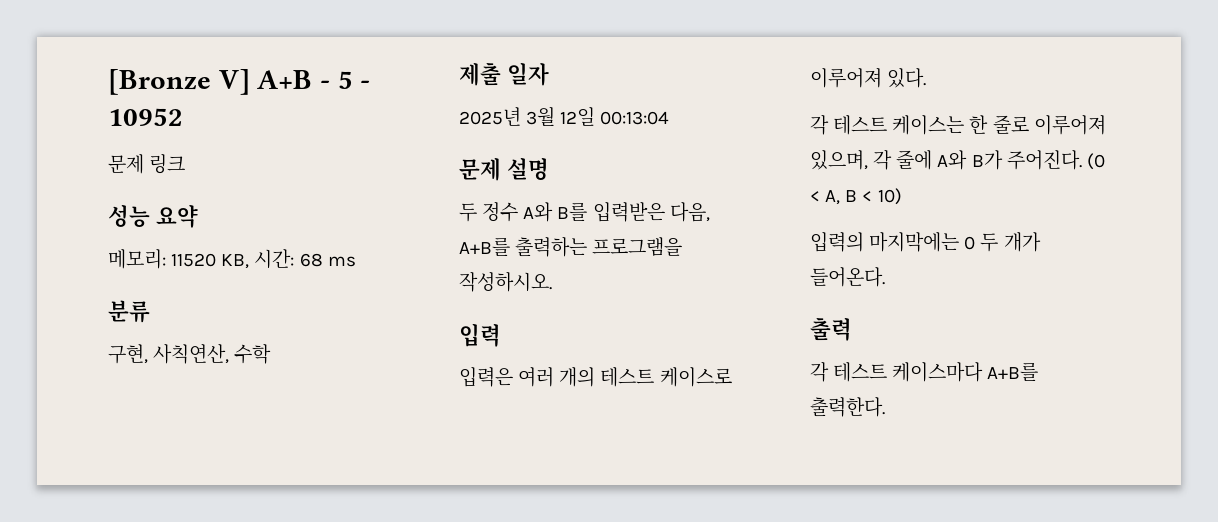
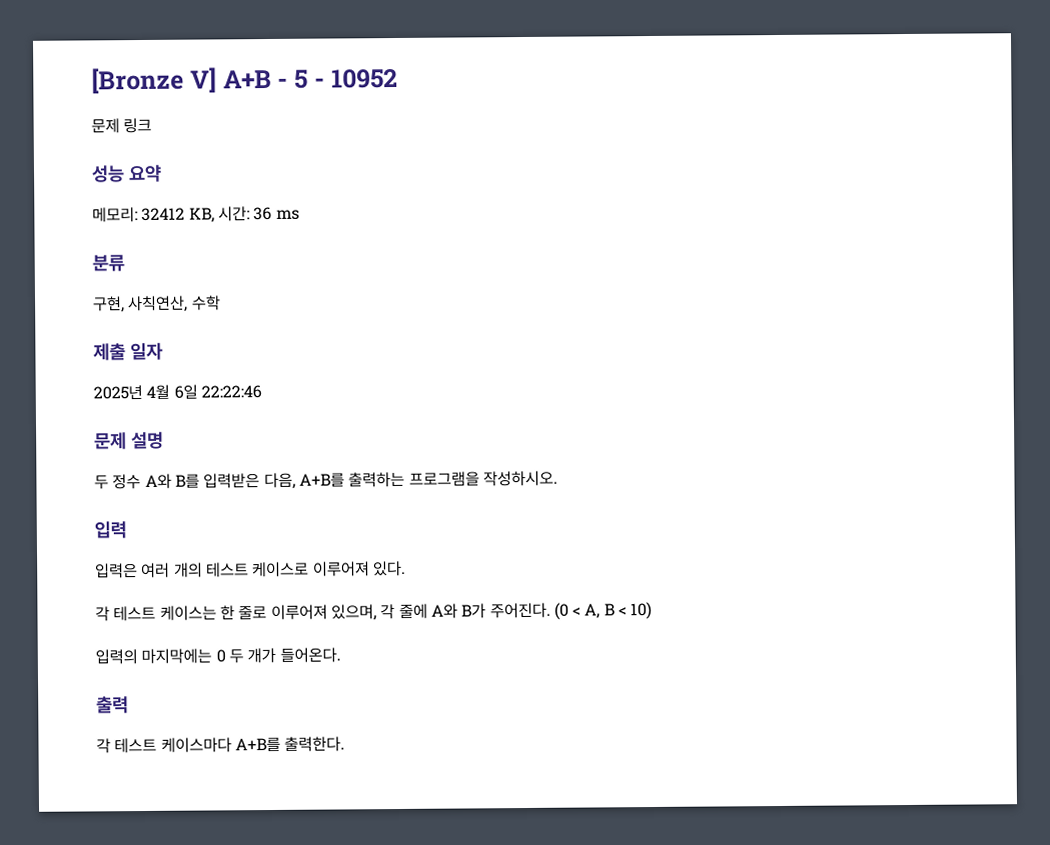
[171,253,217,267] 11520 -> [141,207,186,222] 32412
[299,253,323,267] 68 -> [253,206,273,221] 36
[526,106,670,126] 3월 12일 00:13:04 -> [146,384,262,400] 4월 6일 22:22:46

